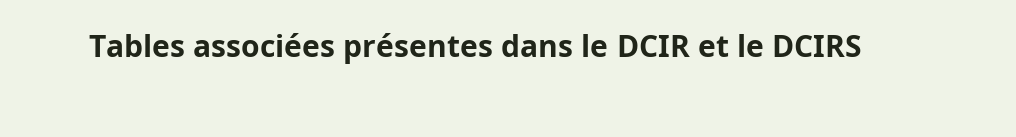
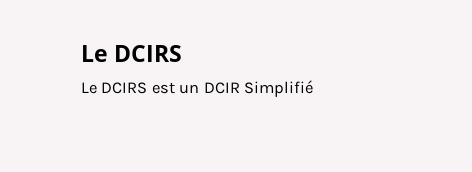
[89,33,862,64] Tables associées présentes dans le DCIR et le DCIRS -> [81,45,183,62] [81,80,314,97] Le DCIRS // Le DCIRS est un DCIR Simplifié

